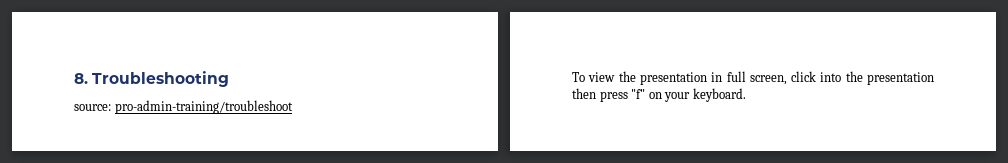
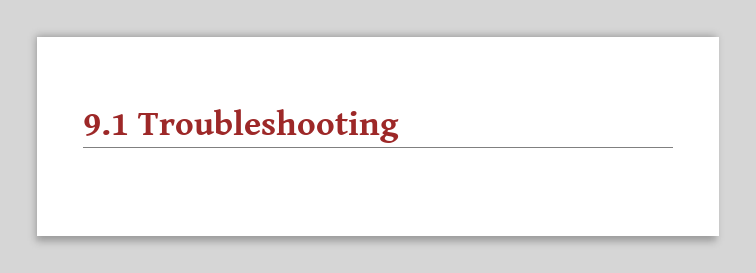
[74,73,88,84] 8. -> [83,114,129,136] 9.1
[74,100,293,114] [572,71,934,85] [572,88,746,102] // source: pro-admin-training/troubleshoot // To view the presentation in full screen, click into the presentation then press "f" on your keyboard. -> (400, 126) none

